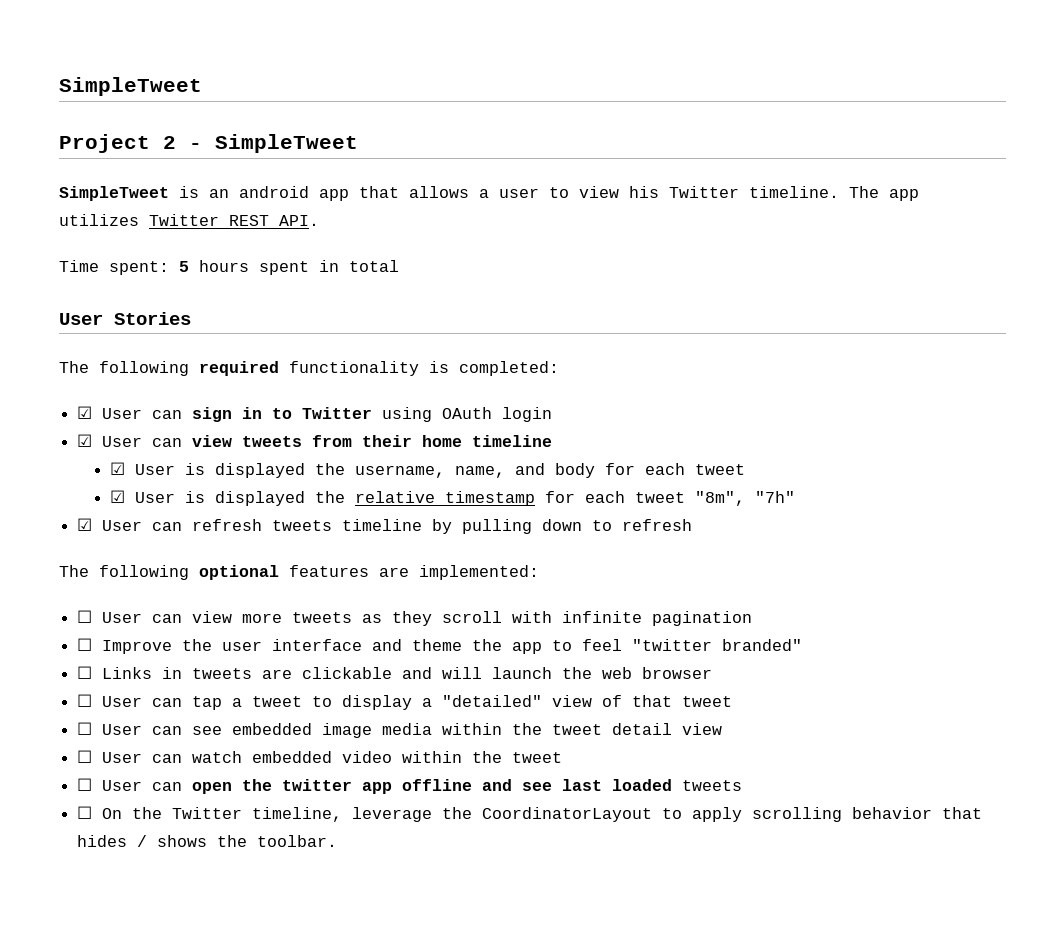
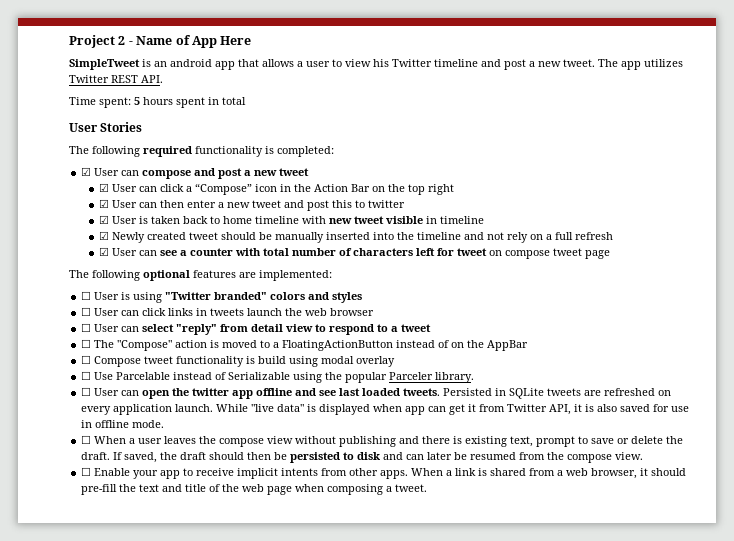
[59,77,202,96] SimpleTweet // -> (69, 41) none
[215,134,358,153] SimpleTweet -> [136,35,252,48] Name of App Here
[749,186,839,198] timeline. -> [434,59,595,70] timeline and post a new tweet.
[192,407,553,422] [77,434,553,447] [109,462,745,478] [109,490,795,506] [77,518,693,534] sign in to Twitter using OAuth login // ☑ User can view tweets from their home timeline // ☑ User is displayed the username, name, and body for each tweet // ☑ User is displayed the relative timestamp for each tweet "8m", "7h" // ☑ User can refresh tweets timeline by pulling down to refresh -> [142,168,310,179] [98,183,454,195] [98,199,405,211] [98,215,484,224] [98,231,613,243] [98,247,610,259] compose and post a new tweet // ☑ User can click a “Compose” icon in the Action Bar on the top right // ☑ User can then enter a new tweet and post this to twitter // ☑ User is taken back to home timeline with new tweet visible in timeline // ☑ Newly created tweet should be manually inserted into the timeline and not rely on a full refresh // ☑ User can see a counter with total number of characters left for tweet on compose tweet page
[152,611,753,626] [77,638,803,654] [77,666,483,679] can view more tweets as they scroll with infinite pagination // ☐ Improve the user interface and theme the app to feel "twitter branded" // ☐ Links in tweets are clickable and will -> [121,292,363,303] [81,307,245,316] is using "Twitter branded" colors and styles // ☐ User can click links in tweets
[192,695,733,710] [77,722,723,738] [77,750,563,763] tap a tweet to display a "detailed" view of that tweet // ☐ User can see embedded image media within the tweet detail view // ☐ User can watch embedded video within the tweet -> [142,324,432,335] [81,339,529,351] [81,355,396,367] [81,371,475,383] select "reply" from detail view to respond to a tweet // ☐ The "Compose" action is moved to a FloatingActionButton instead of on the AppBar // ☐ Compose tweet functionality is build using modal overlay // ☐ Use Parcelable instead of Serializable using the popular Parceler library.
[682,780,743,791] [77,806,983,822] [77,835,338,847] tweets // ☐ On the Twitter timeline, leverage the CoordinatorLayout to apply scrolling behavior that hides / shows the toolbar. -> [403,388,672,399] [81,404,690,415] [81,420,165,428] [81,435,684,447] [81,452,644,463] [81,467,687,479] [81,484,428,495] tweets. Persisted in SQLite tweets are refreshed on every application launch. While "live data" is displayed when app can get it from Twitter API, it is also saved for use in offline mode. // ☐ When a user leaves the compose view without publishing and there is existing text, prompt to save or delete the draft. If saved, the draft should then be persisted to disk and can later be resumed from the compose view. // ☐ Enable your app to receive implicit intents from other apps. When a link is shared from a web browser, it should pre-fill the text and title of the web page when composing a tweet.

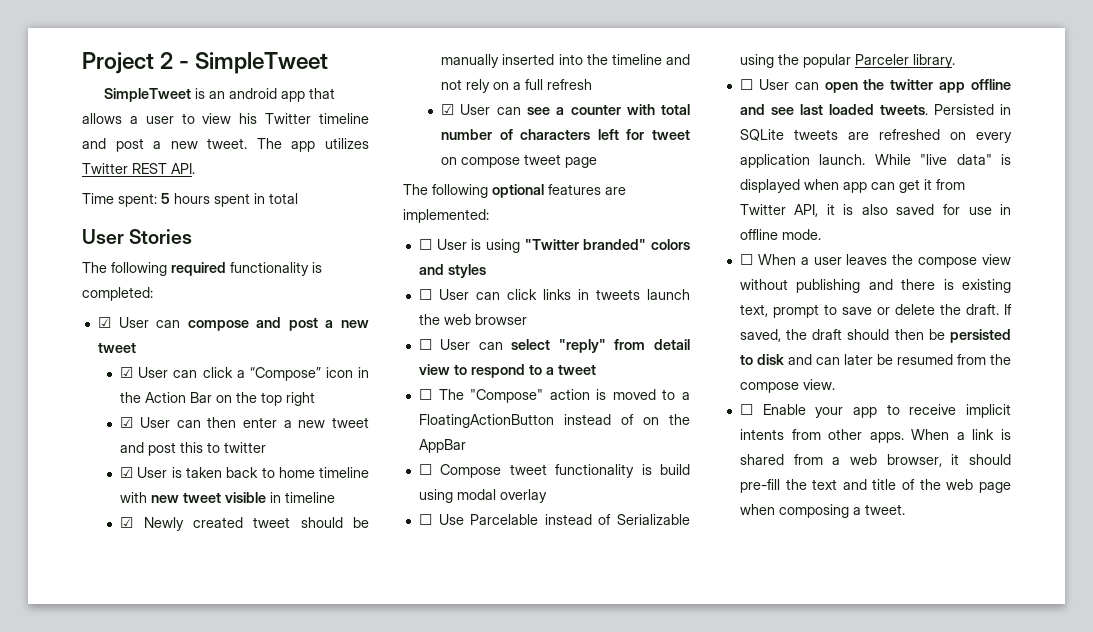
[136,35,252,48] Name of App Here -> [195,52,329,74] SimpleTweet

